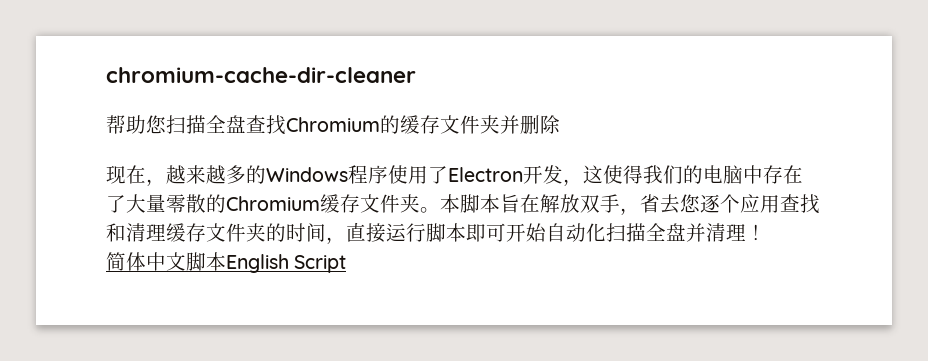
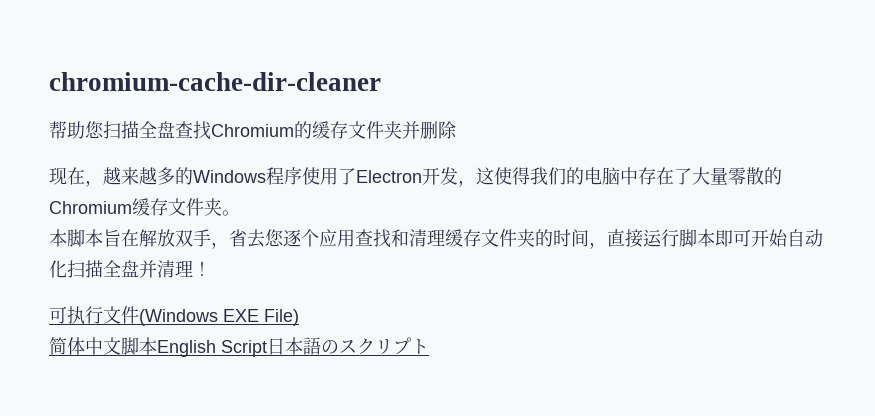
(440, 210) none -> (240, 213) //
(766, 232) none -> [49,306,299,326] // 可执行文件(Windows EXE File)
(347, 264) none -> [267,337,429,355] 日本語のスクリプト

